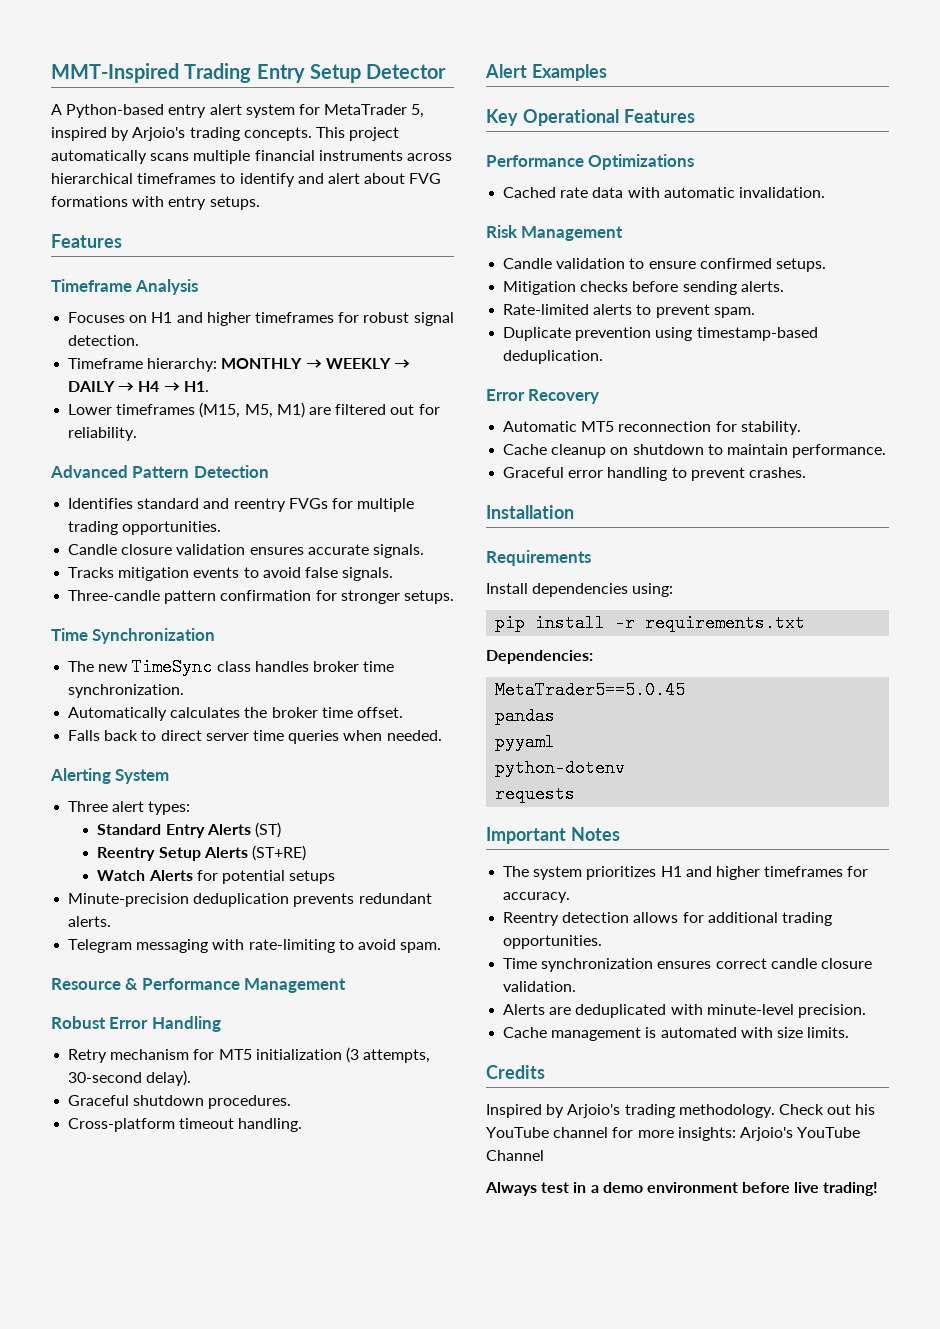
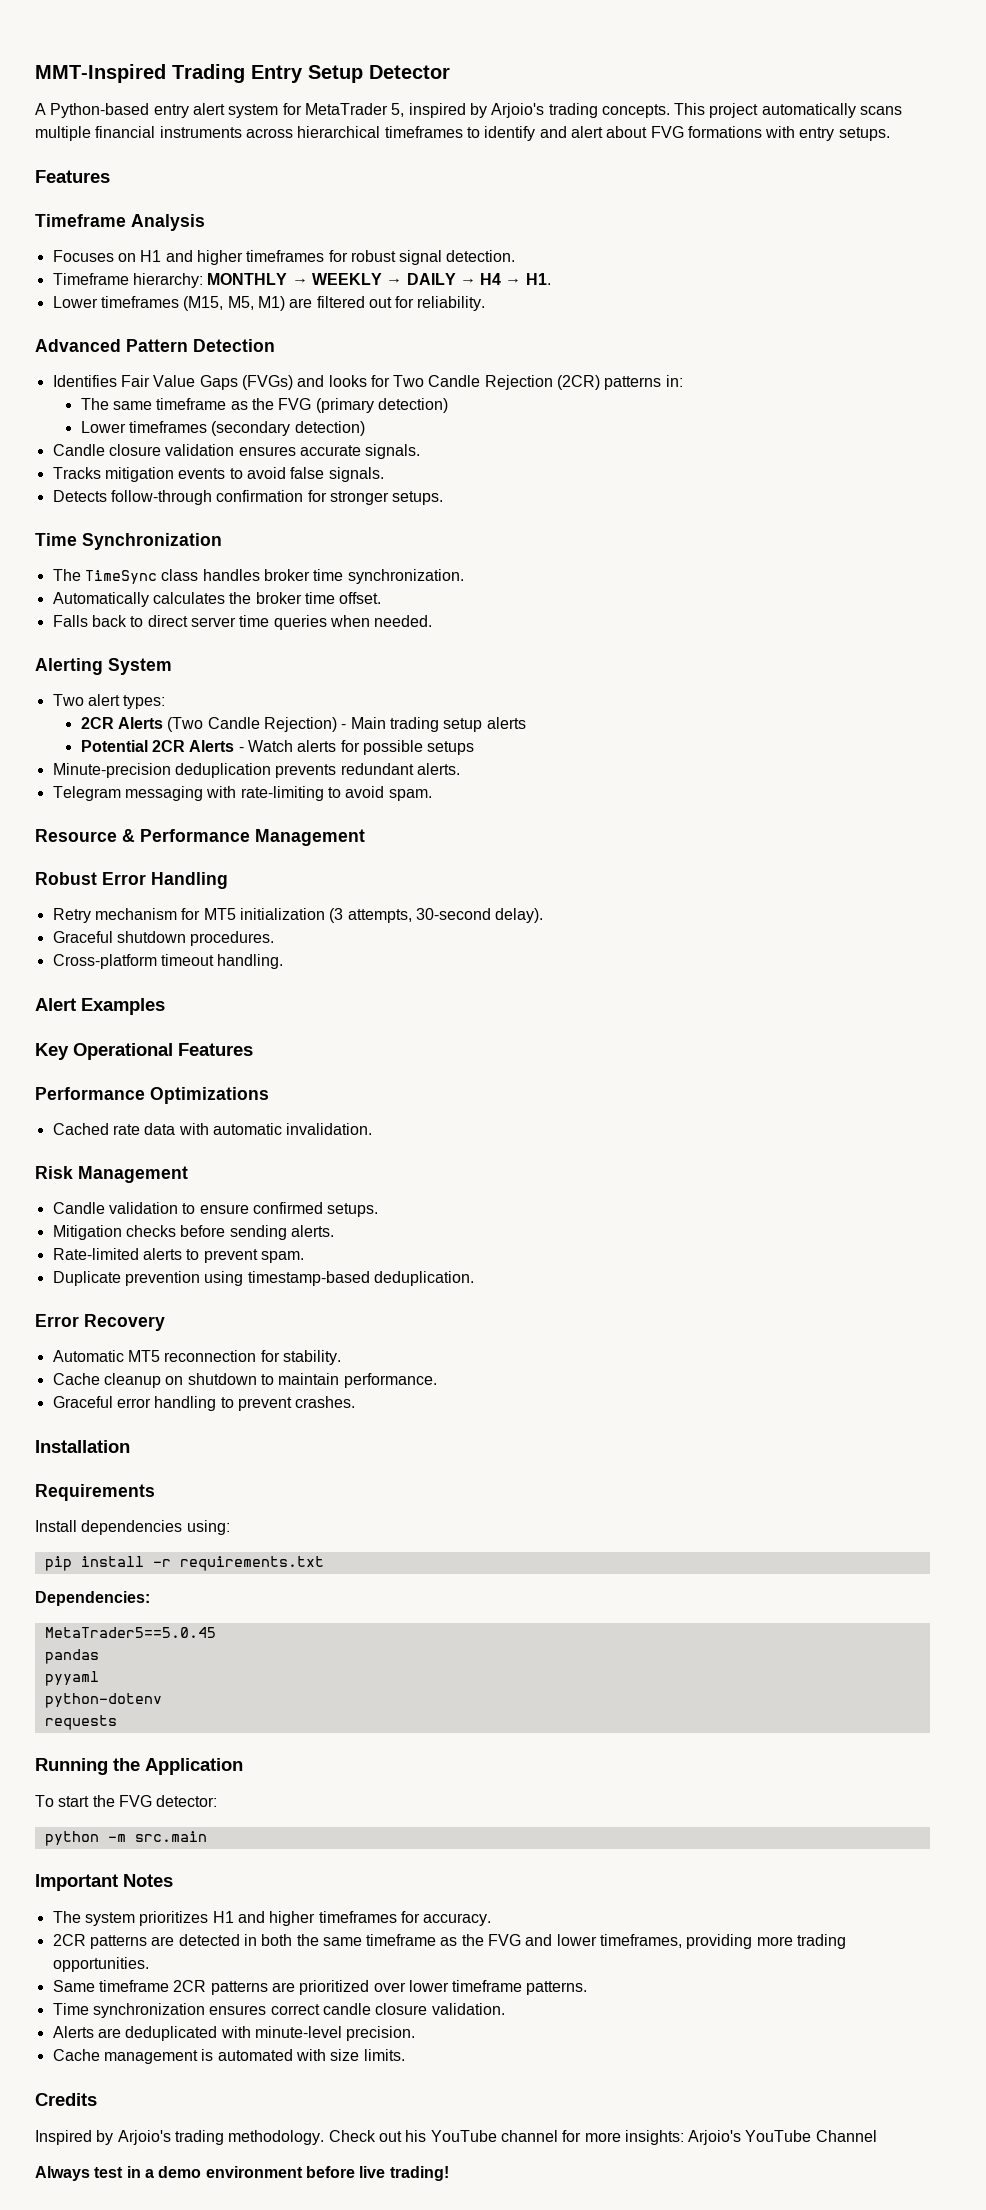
[137,498,415,512] [68,521,222,535] standard and reentry FVGs for multiple trading opportunities. -> [120,375,683,390] [80,398,449,413] [80,421,365,436] Fair Value Gaps (FVGs) and looks for Two Candle Rejection (2CR) patterns in: // The same timeframe as the FVG (primary detection) // Lower timeframes (secondary detection)
[68,590,217,604] Three-candle pattern -> [52,490,212,505] Detects follow-through
[98,664,129,672] new -> (81, 575) none
[68,801,109,812] Three -> [52,694,84,706] Two
[97,822,281,838] [97,845,306,861] [97,870,285,884] Standard Entry Alerts (ST) // Reentry Setup Alerts (ST+RE) // Watch Alerts for potential -> [80,717,526,732] [80,740,424,755] 2CR Alerts (Two Candle Rejection) - Main trading setup alerts // Potential 2CR Alerts - Watch alerts for possible
(576, 794) none -> [35,1758,243,1775] [35,1795,218,1807] [44,1831,207,1846] // Running the Application // To start the FVG detector: // python -m src.main
[503,912,832,926] [503,935,603,949] Reentry detection allows for additional trading opportunities. -> [52,1934,847,1949] [52,1957,149,1972] [52,1980,588,1995] 2CR patterns are detected in both the same timeframe as the FVG and lower timeframes, providing more trading opportunities. // Same timeframe 2CR patterns are prioritized over lower timeframe patterns.

